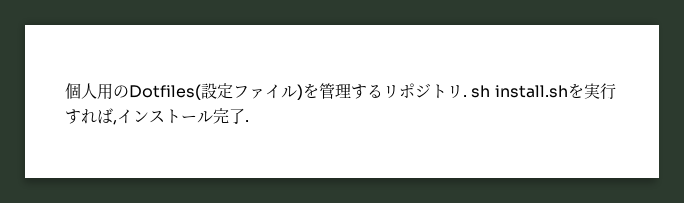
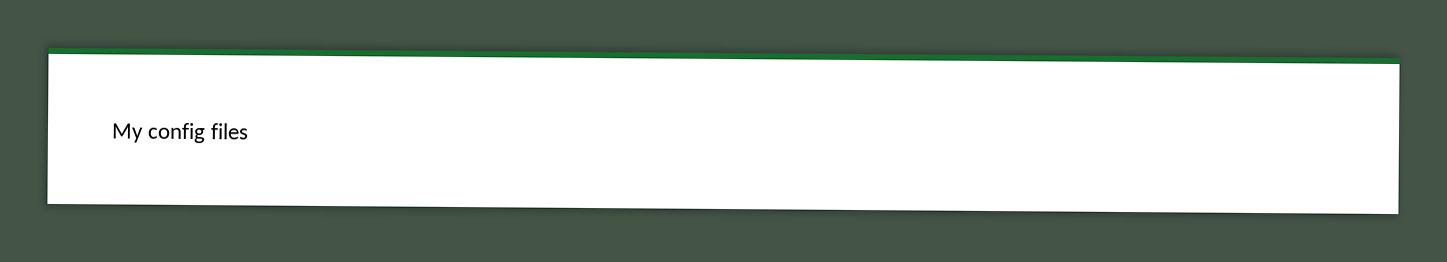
[65,83,616,100] [65,108,249,125] 個人用のDotfiles(設定ファイル)を管理するリポジトリ. sh install.shを実行すれば,インストール完了. -> [111,122,250,144] My config files

